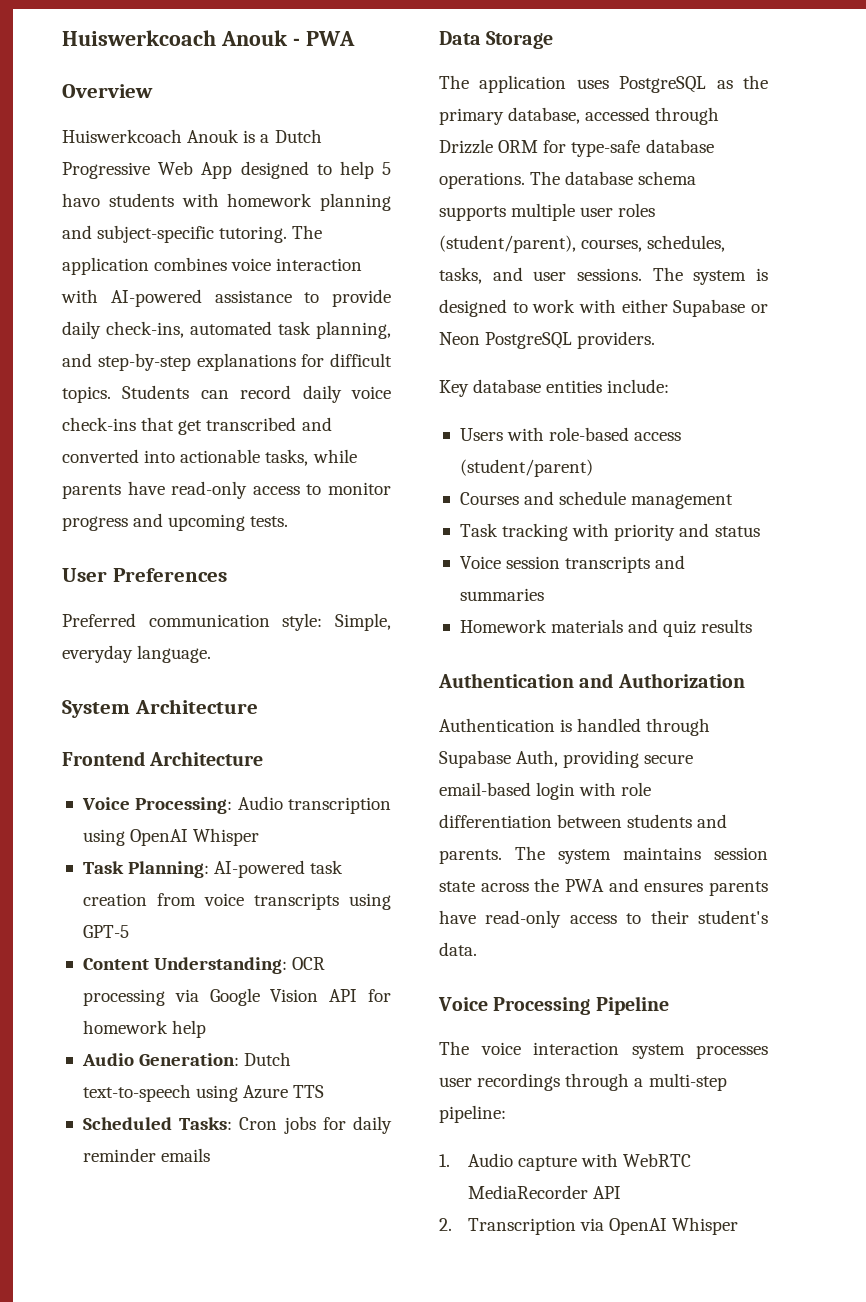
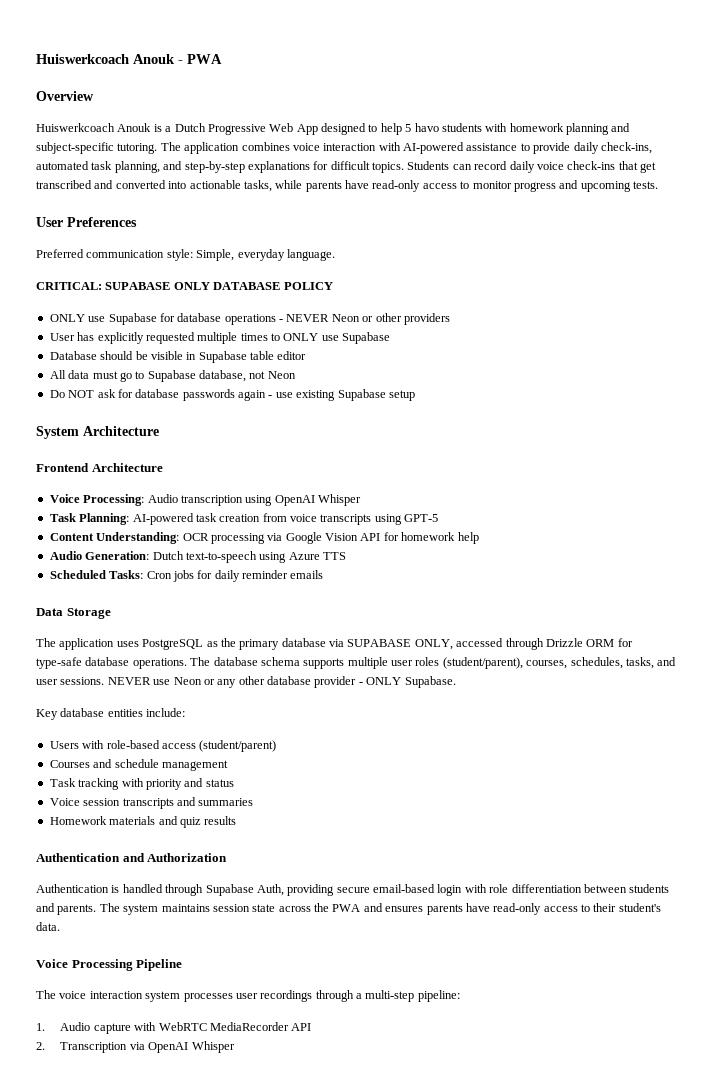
(212, 654) none -> [36,282,333,290] [49,313,450,325] [49,332,391,344] [49,351,307,363] [49,370,296,382] [49,389,415,401] // CRITICAL: SUPABASE ONLY DATABASE POLICY // ONLY use Supabase for database operations - NEVER Neon or other providers // User has explicitly requested multiple times to ONLY use Supabase // Database should be visible in Supabase table editor // All data must go to Supabase database, not Neon // Do NOT ask for database passwords again - use existing Supabase setup
[508,107,581,124] database, -> [281,638,453,650] database via SUPABASE ONLY,
[652,267,768,285] [439,299,768,317] [439,331,656,349] The system is designed to work with either Supabase or Neon PostgreSQL providers. -> [107,676,456,688] NEVER use Neon or any other database provider - ONLY Supabase.

